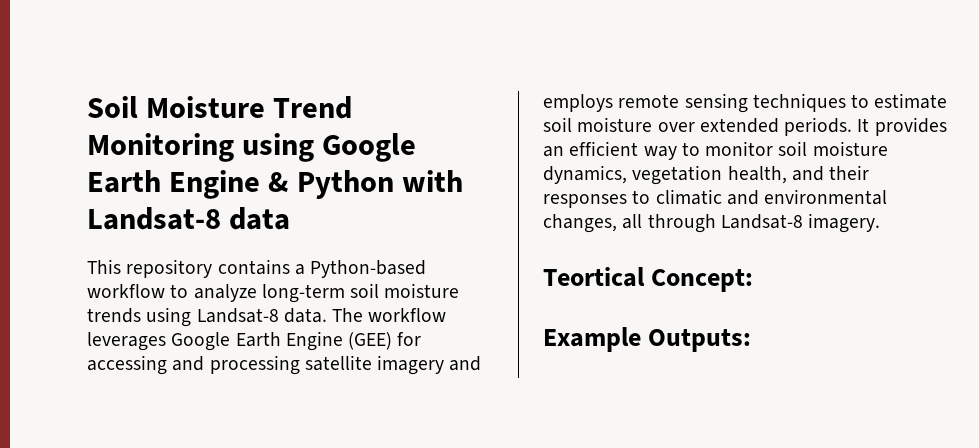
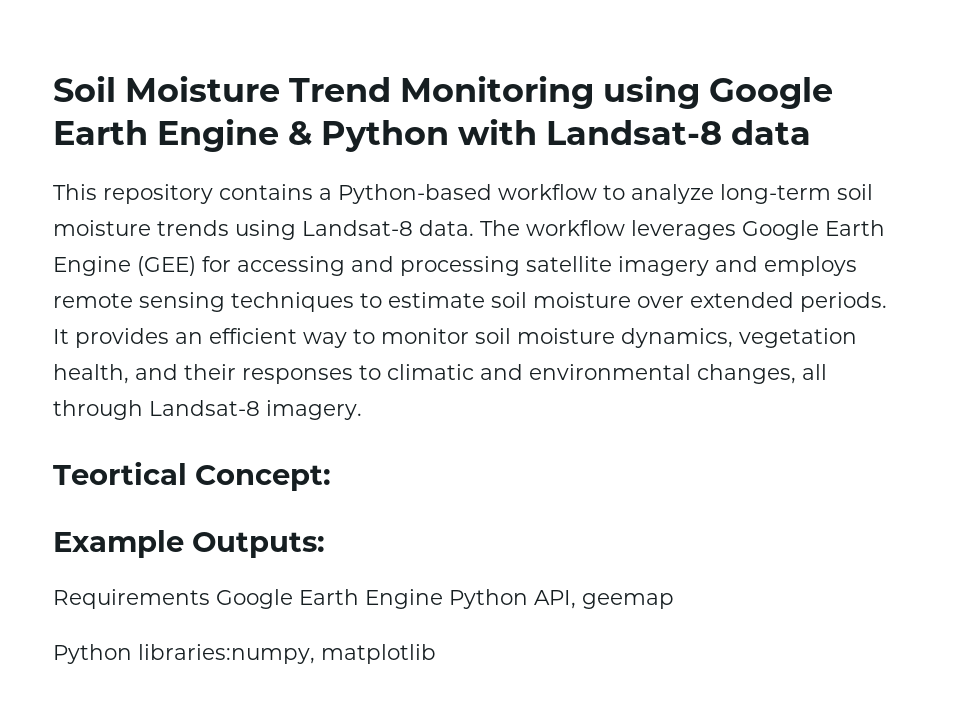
(752, 340) none -> [53,589,674,609] [53,644,436,664] // Requirements Google Earth Engine Python API, geemap // Python libraries:numpy, matplotlib

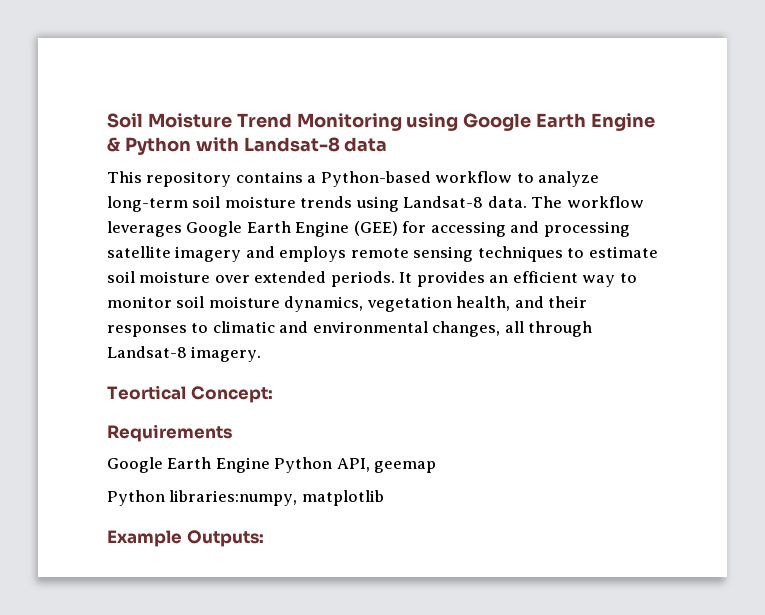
[53,530,325,558] [53,589,210,609] Example Outputs: // Requirements -> [107,424,232,442] Requirements //
(436, 654) none -> [107,530,264,547] // Example Outputs:

